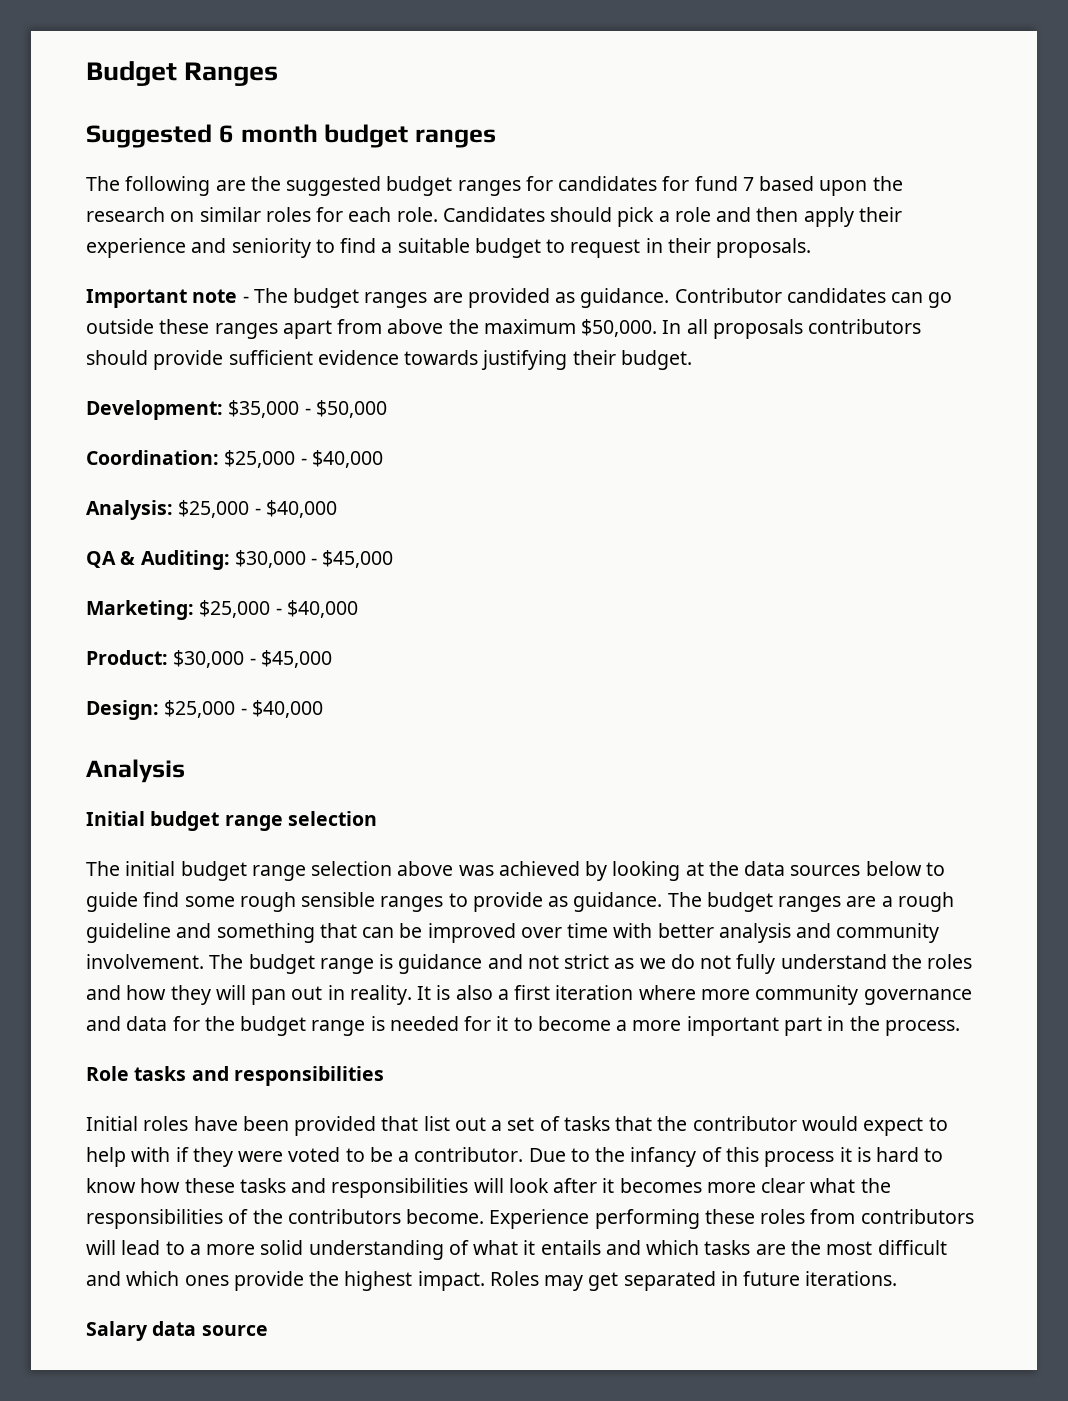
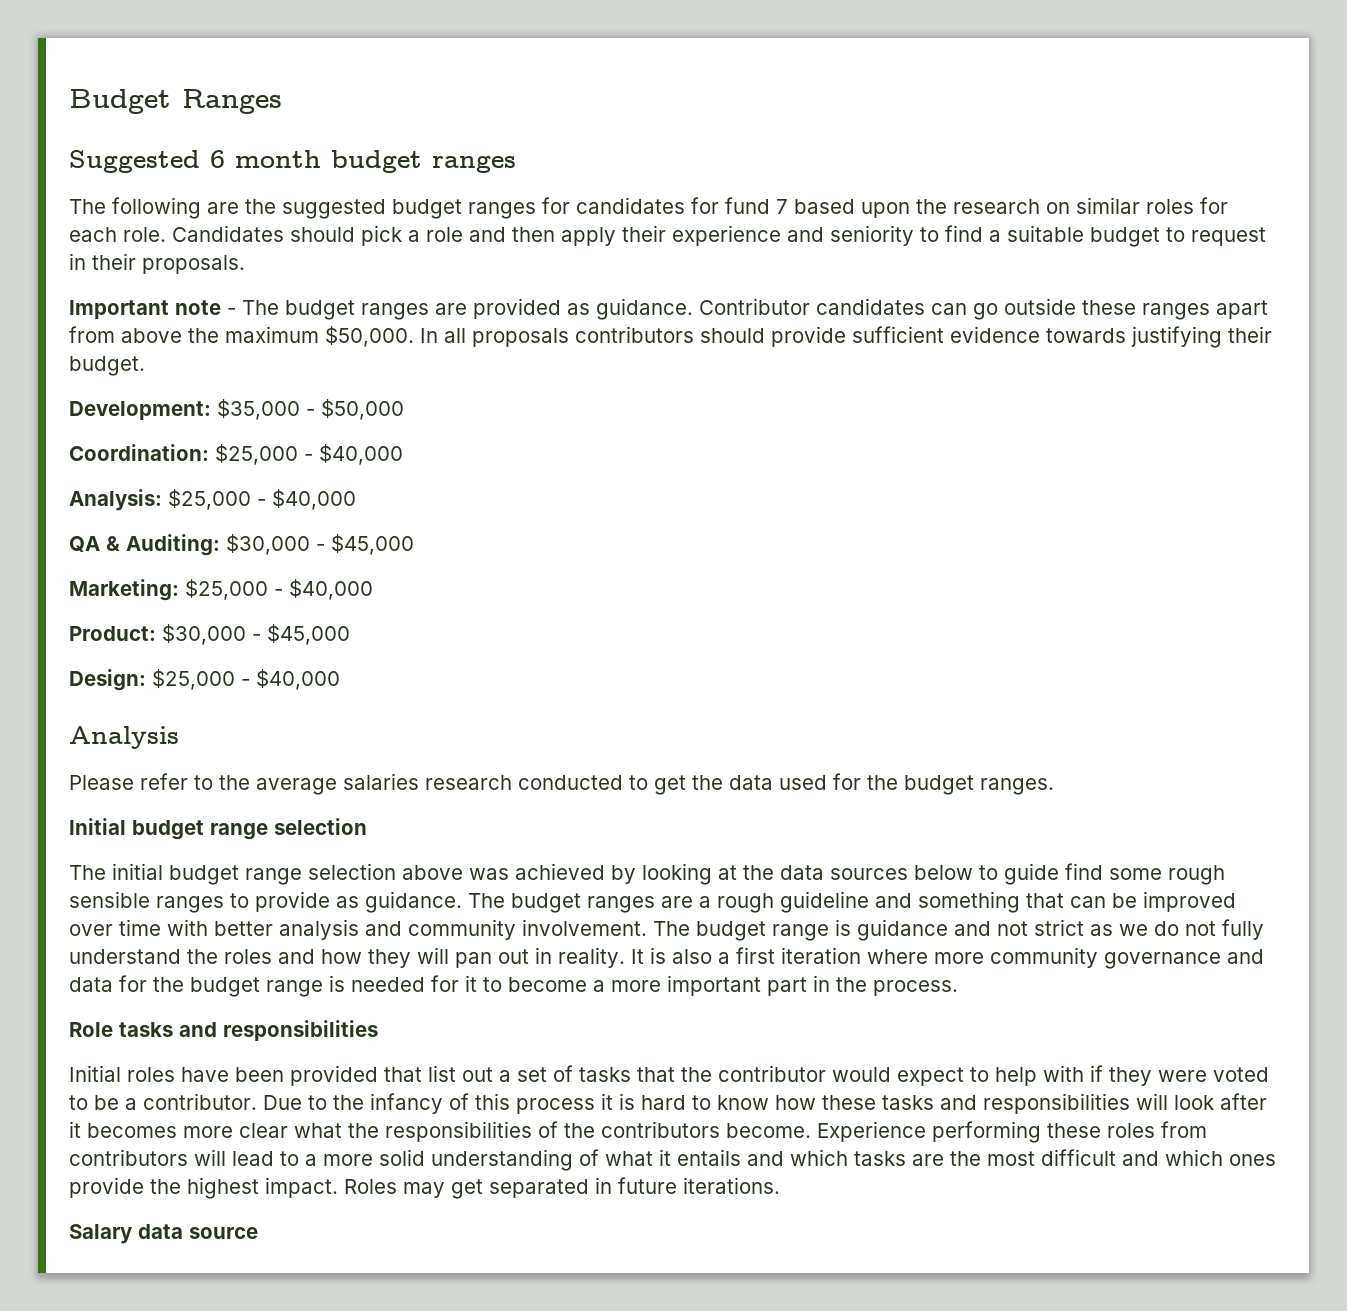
(185, 771) none -> [69,773,1054,795] // Please refer to the average salaries research conducted to get the data used for the budget ranges.

